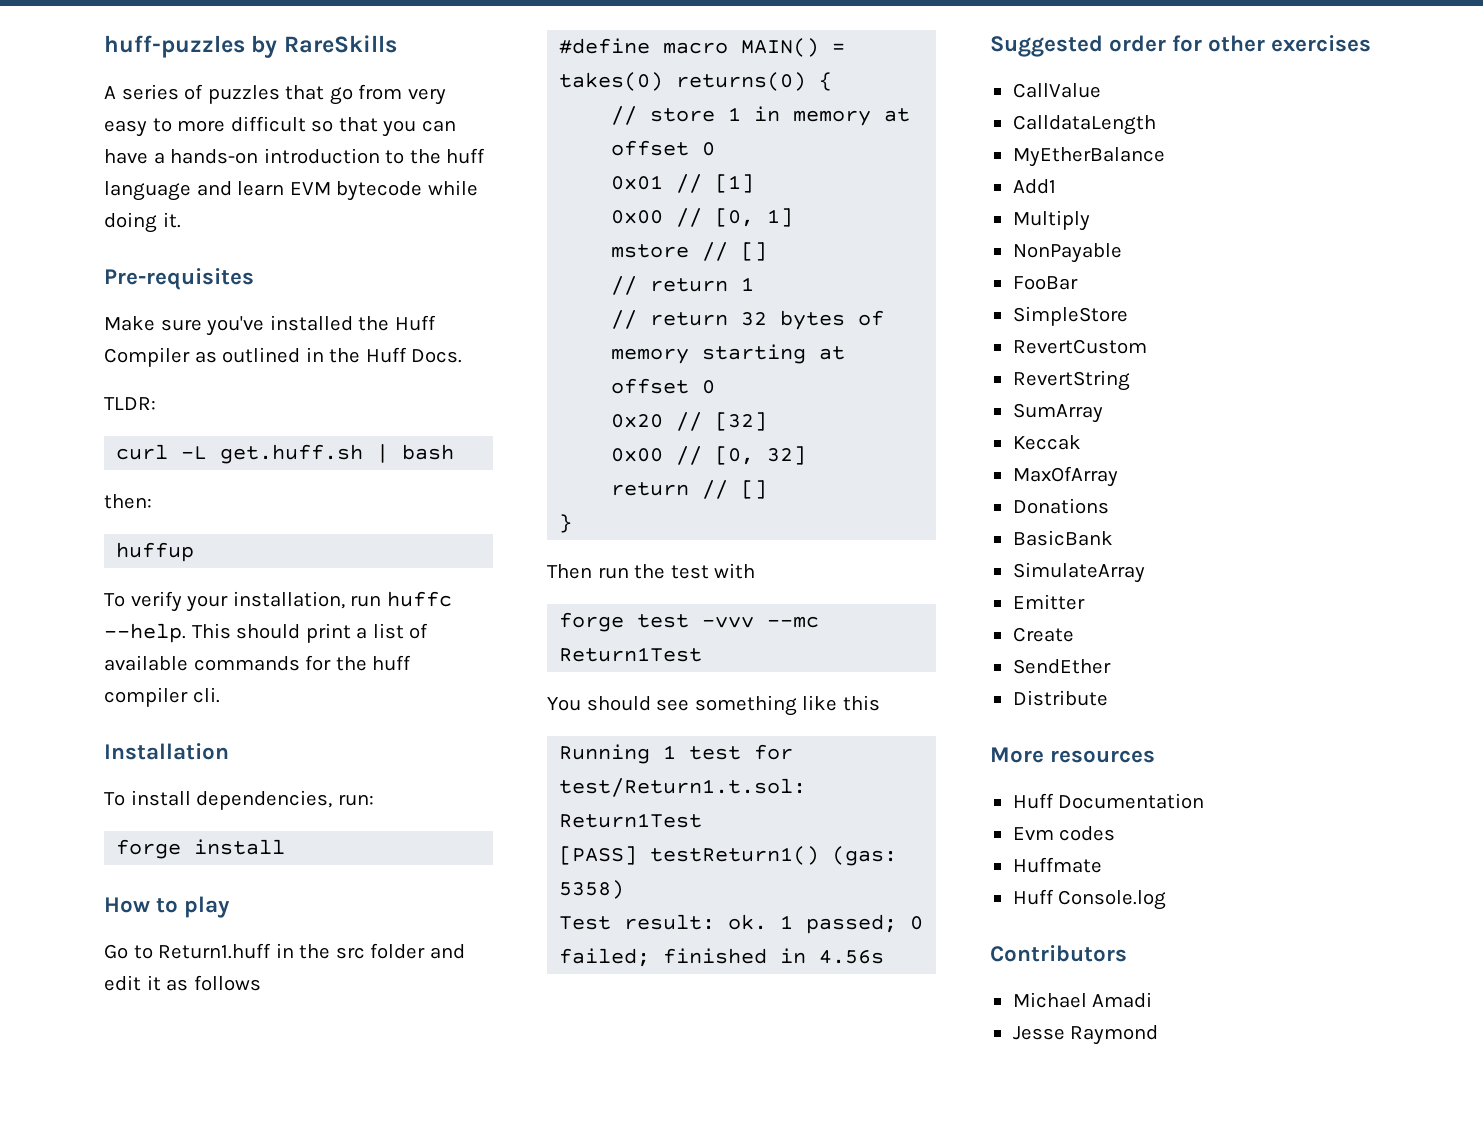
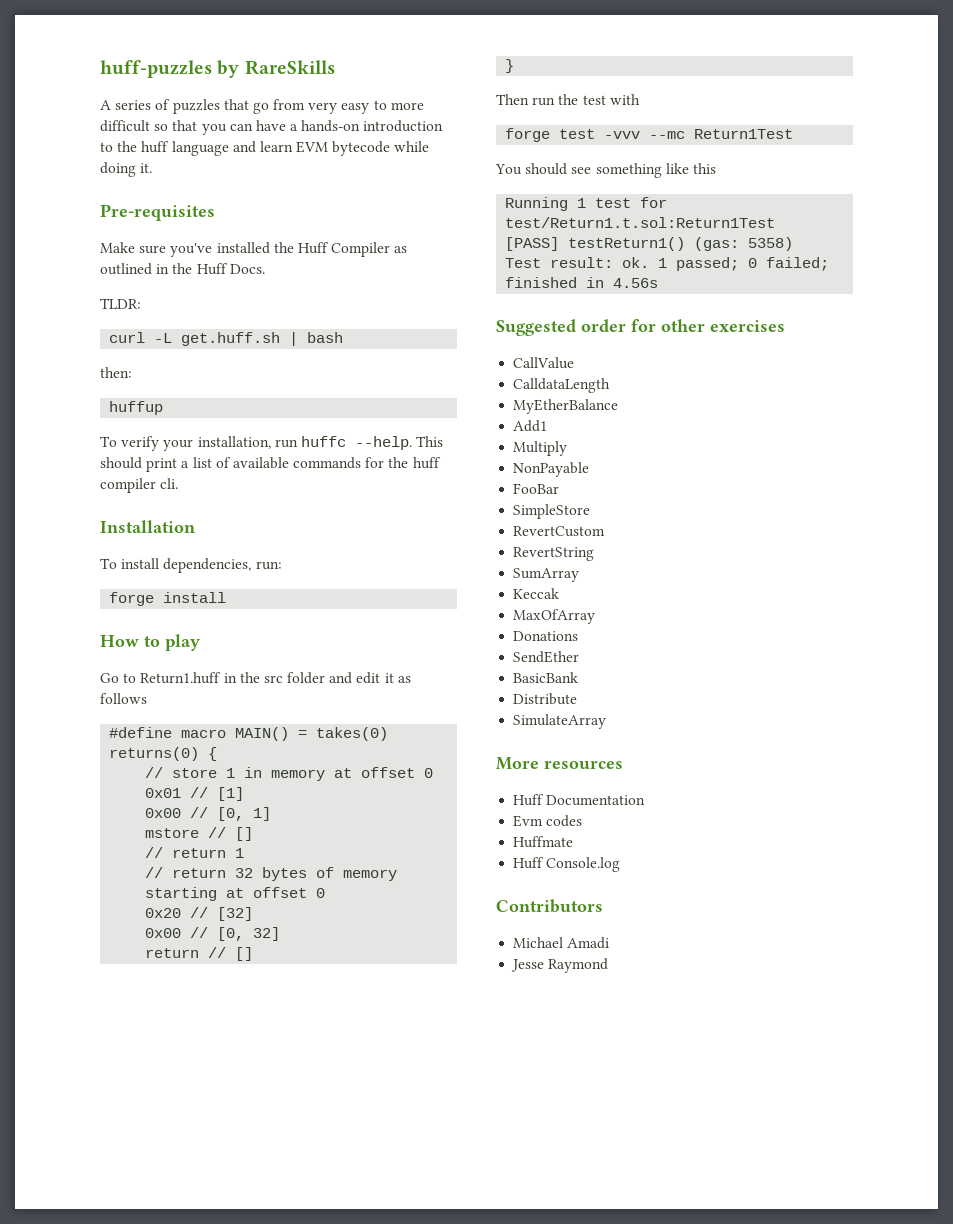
(1109, 506) none -> [513,651,580,663] // SendEther
(1113, 538) none -> [513,693,578,705] // Distribute
[1012,594,1085,610] [1012,627,1074,642] [1012,659,1111,674] [1012,690,1108,706] // Emitter // Create // SendEther // Distribute -> (607, 721) none

